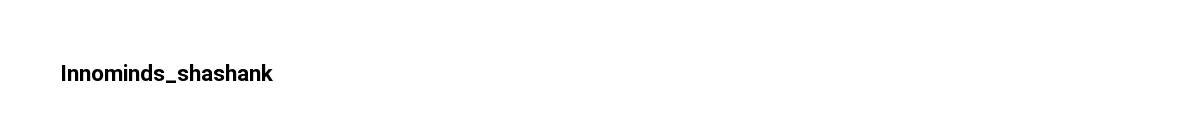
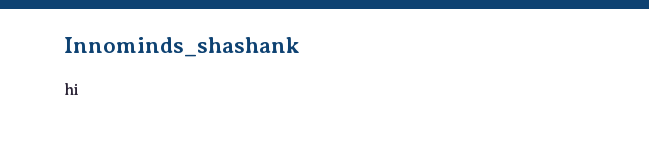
(274, 73) none -> [64,83,79,95] // hi

